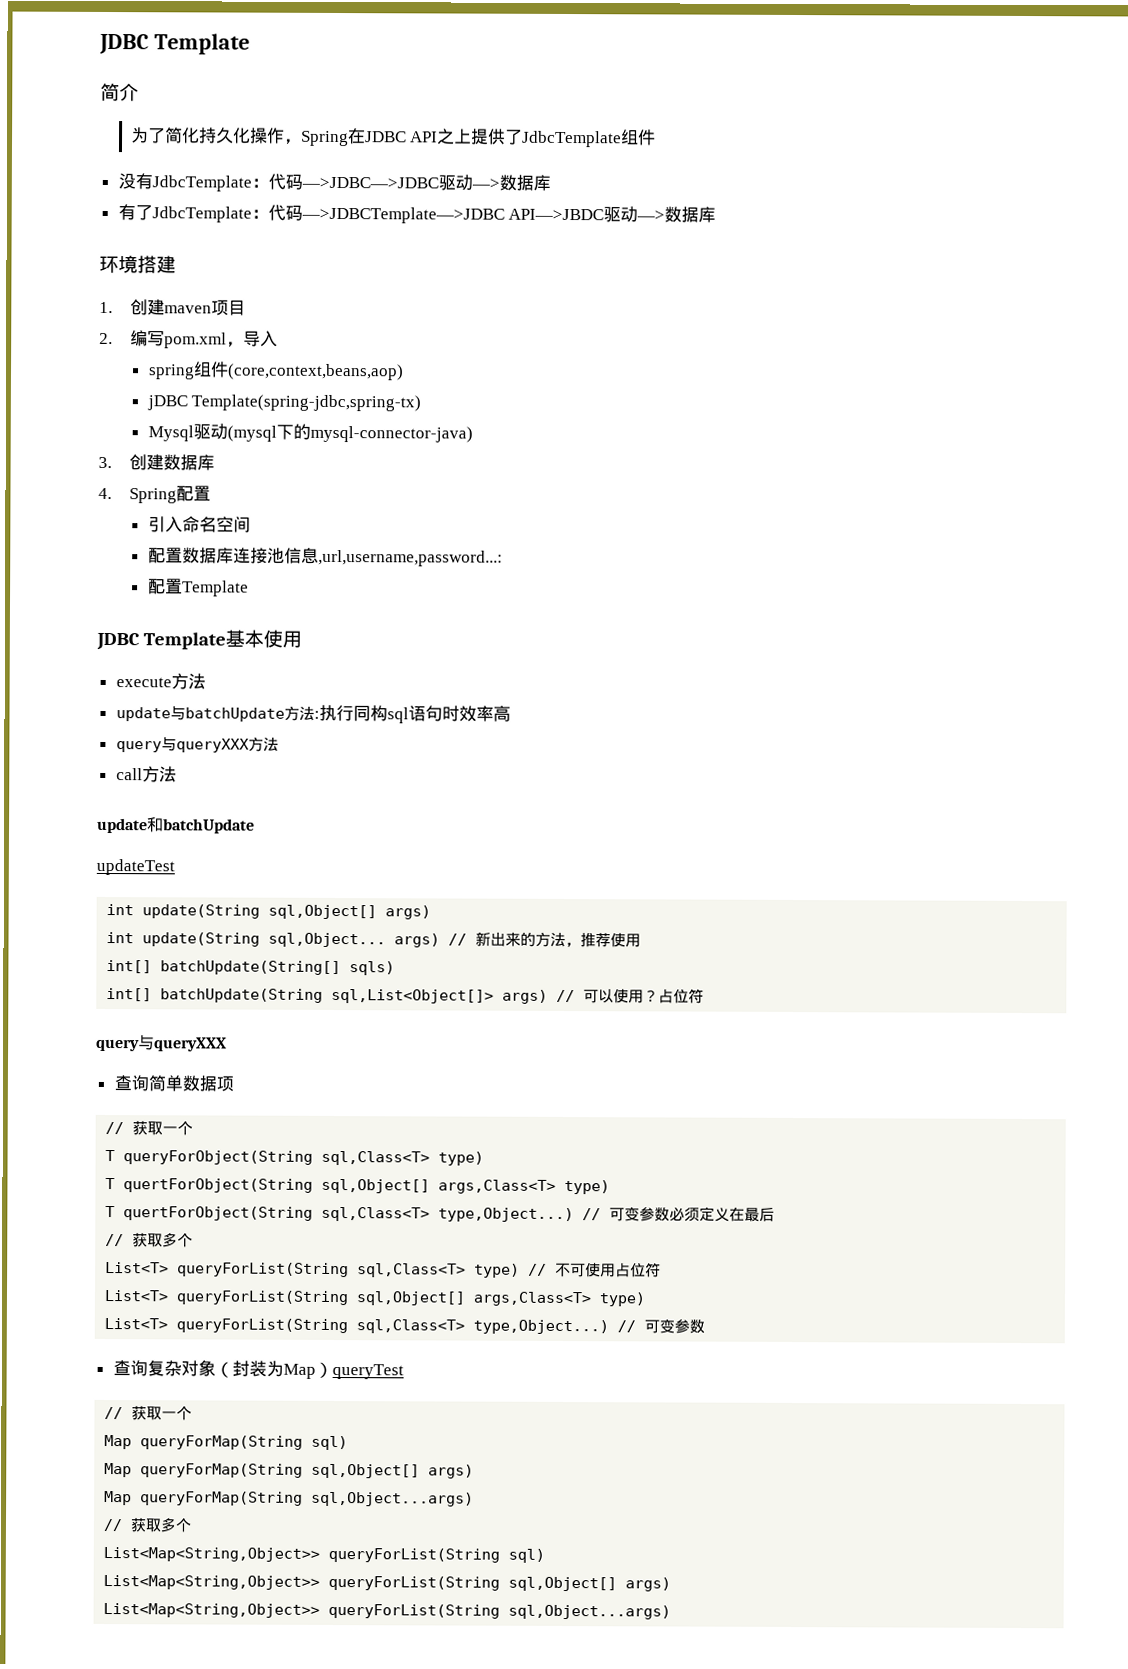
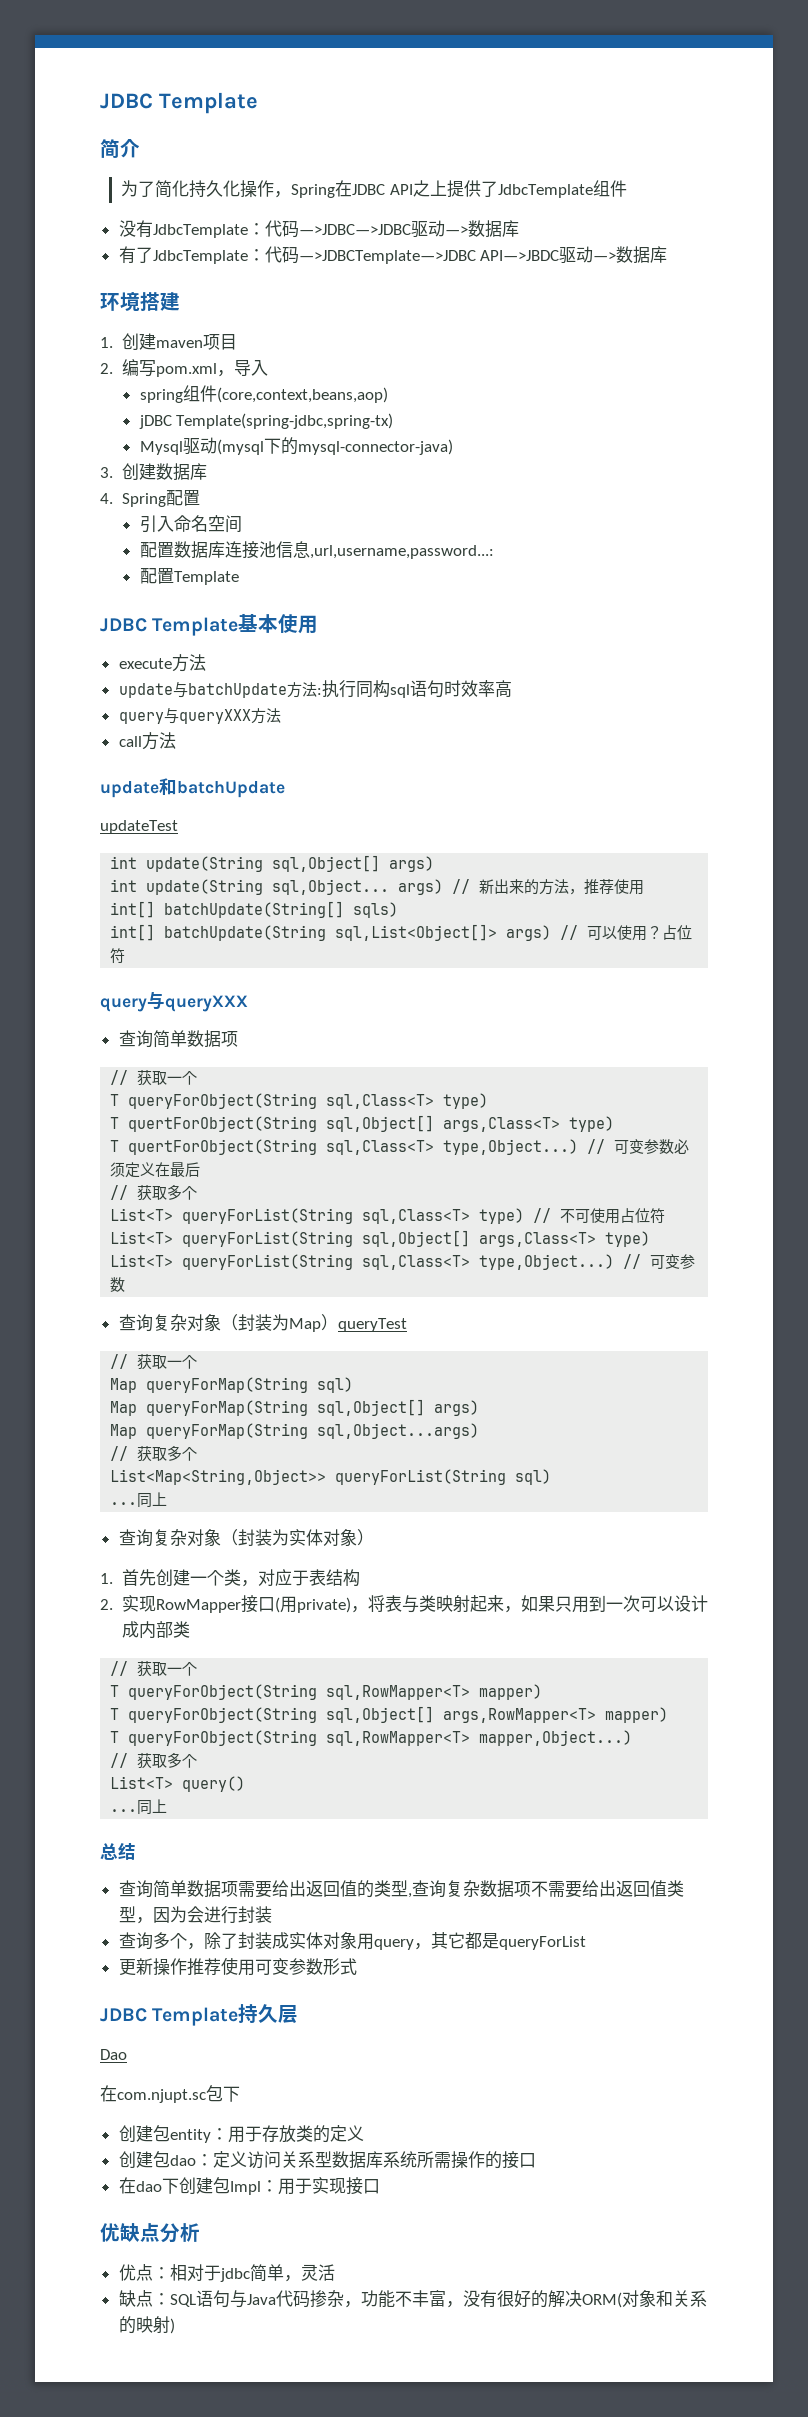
[103,1574,672,1592] [103,1602,672,1620] List<Map<String,Object>> queryForList(String sql,Object[] args) // List<Map<String,Object>> queryForList(String sql,Object...args) -> [110,1492,168,1508] [118,1529,374,1547] [100,1569,360,1587] [100,1595,708,1613] [121,1621,190,1639] [110,1661,198,1677] [110,1684,543,1700] [110,1706,669,1723] [110,1730,633,1746] [110,1752,198,1769] [110,1776,246,1792] [110,1799,168,1815] [100,1842,136,1860] [118,1880,684,1898] [118,1906,272,1924] [118,1932,586,1950] [118,1957,357,1976] [100,2004,299,2026] [100,2049,127,2060] [100,2085,240,2103] [118,2125,364,2143] [118,2151,536,2169] [118,2177,380,2195] [100,2223,200,2243] [118,2264,335,2282] [118,2290,707,2308] [118,2316,175,2334] ...同上 // 查询复杂对象（封装为实体对象） // 1.首先创建一个类，对应于表结构 // 2.实现RowMapper接口(用private)，将表与类映射起来，如果只用到一次可以设计成内部类 // // 获取一个 // T queryForObject(String sql,RowMapper<T> mapper) // T queryForObject(String sql,Object[] args,RowMapper<T> mapper) // T queryForObject(String sql,RowMapper<T> mapper,Object...) // // 获取多个 // List<T> query() // ...同上 // 总结 // 查询简单数据项需要给出返回值的类型,查询复杂数据项不需要给出返回值类型，因为会进行封装 // 查询多个，除了封装成实体对象用query，其它都是queryForList // 更新操作推荐使用可变参数形式 // JDBC Template持久层 // Dao // 在com.njupt.sc包下 // 创建包entity：用于存放类的定义 // 创建包dao：定义访问关系型数据库系统所需操作的接口 // 在dao下创建包Impl：用于实现接口 // 优缺点分析 // 优点：相对于jdbc简单，灵活 // 缺点：SQL语句与Java代码掺杂，功能不丰富，没有很好的解决ORM(对象和关系的映射)

